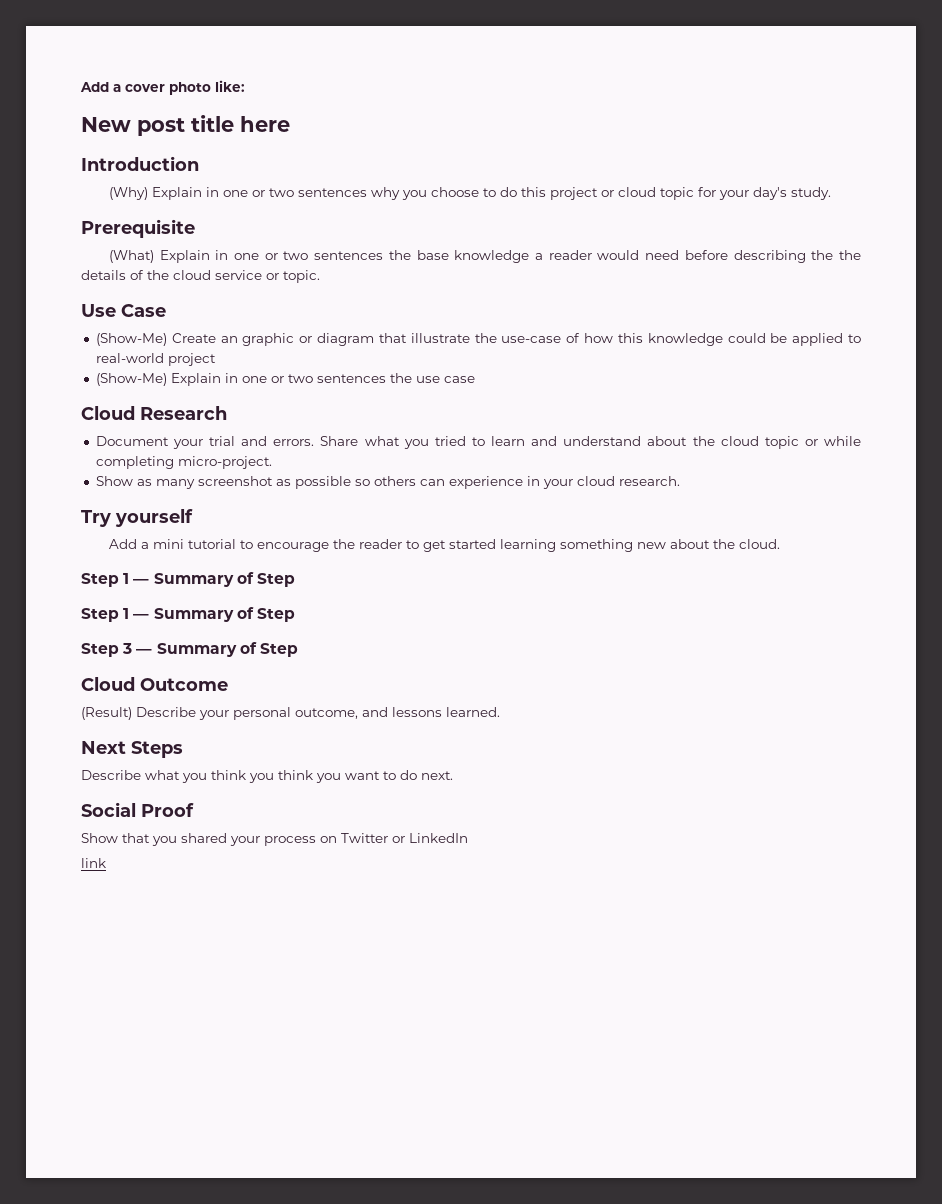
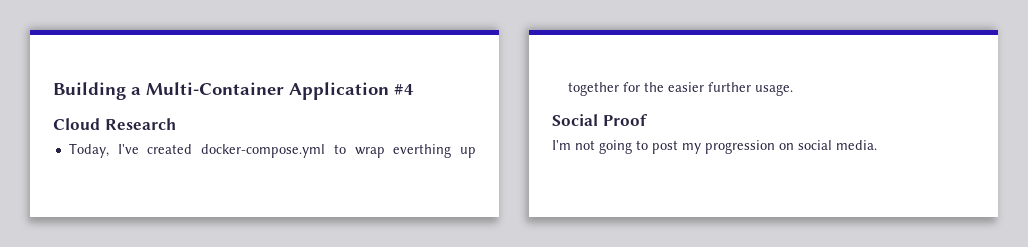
[80,80,245,95] [81,115,290,136] [81,156,199,171] [108,187,831,200] [81,219,195,238] [108,250,862,263] [81,270,320,283] [81,304,166,317] [95,333,862,346] [95,353,216,366] [95,373,475,386] [81,406,227,420] [95,436,861,449] [95,456,272,469] [95,476,680,489] [81,509,193,527] [108,539,780,552] [81,572,295,587] [81,607,295,622] [81,642,298,657] [81,677,228,691] [81,707,500,720] [81,741,183,758] [81,770,453,783] [81,802,194,817] [81,833,468,846] [81,858,106,868] Add a cover photo like: // New post title here // Introduction // (Why) Explain in one or two sentences why you choose to do this project or cloud topic for your day's study. // Prerequisite // (What) Explain in one or two sentences the base knowledge a reader would need before describing the the details of the cloud service or topic. // Use Case // (Show-Me) Create an graphic or diagram that illustrate the use-case of how this knowledge could be applied to real-world project // (Show-Me) Explain in one or two sentences the use case // Cloud Research // Document your trial and errors. Share what you tried to learn and understand about the cloud topic or while completing micro-project. // Show as many screenshot as possible so others can experience in your cloud research. // Try yourself // Add a mini tutorial to encourage the reader to get started learning something new about the cloud. // Step 1 — Summary of Step // Step 1 — Summary of Step // Step 3 — Summary of Step // Cloud Outcome // (Result) Describe your personal outcome, and lessons learned. // Next Steps // Describe what you think you think you want to do next. // Social Proof // Show that you shared your process on Twitter or LinkedIn // link -> [53,82,414,100] [53,118,176,130] [68,143,477,158] [567,82,793,96] [552,114,648,126] [552,140,877,154] Building a Multi-Container Application #4 // Cloud Research // Today, I've created docker-compose.yml to wrap everthing up together for the easier further usage. // Social Proof // I'm not going to post my progression on social media.

